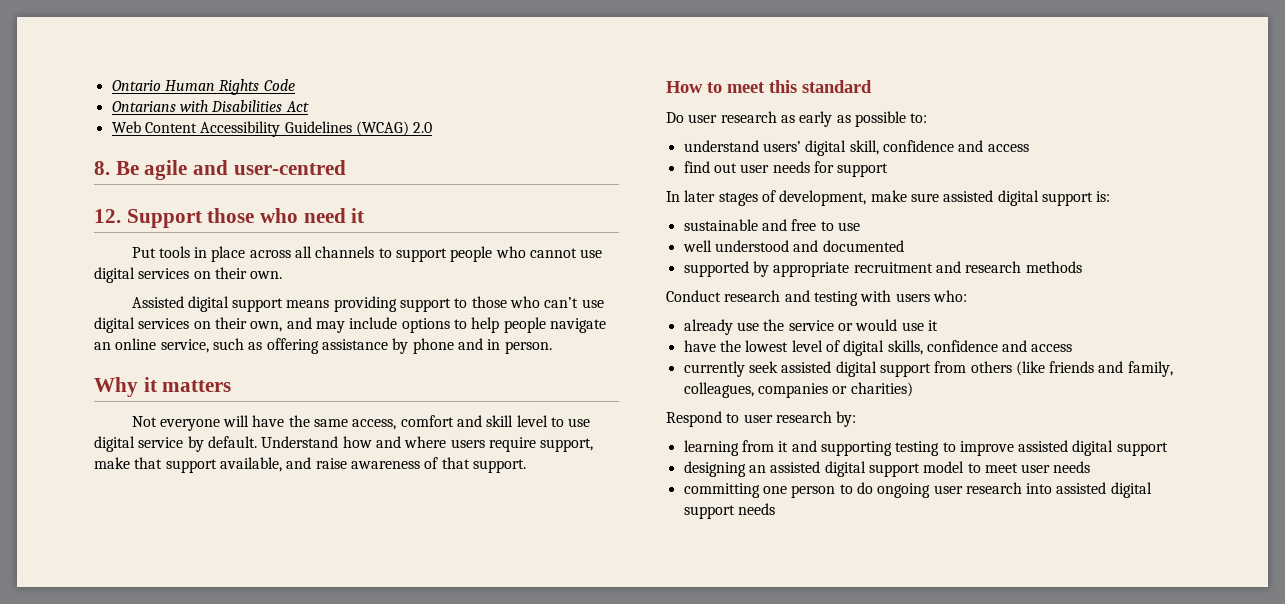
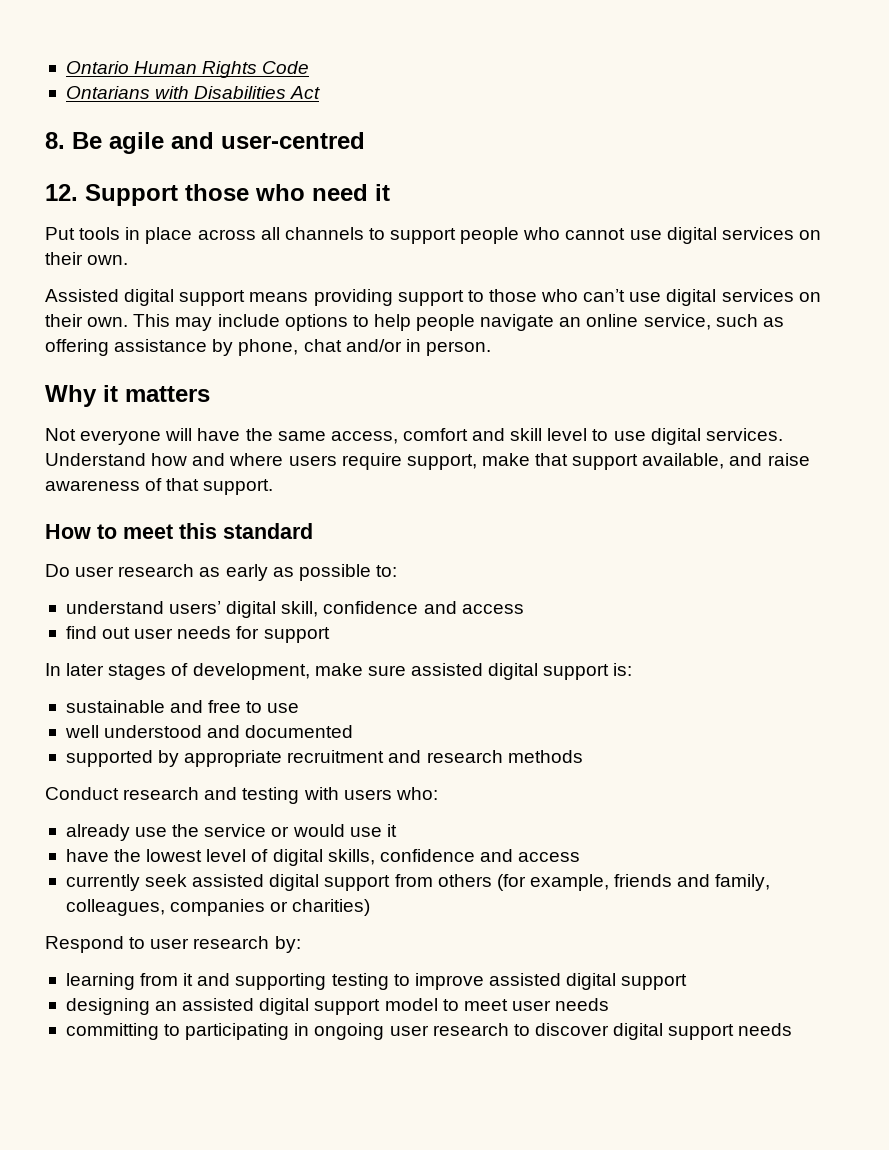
[111,121,433,137] // Web Content Accessibility Guidelines (WCAG) 2.0 -> (321, 92) none
[250,317,312,332] own, and -> [87,314,171,327] own. This
[412,338,483,354] phone and -> [238,339,402,356] phone, chat and/or
[138,436,257,452] service by default. -> [705,428,783,441] services.
[1015,361,1045,376] (like -> [496,874,609,891] (for example,
[762,482,873,498] one person to do -> [164,1023,310,1040] to participating in
[1026,482,1107,494] into assisted -> [513,1023,609,1036] to discover

